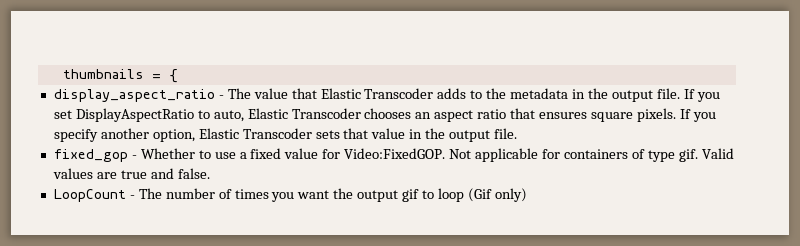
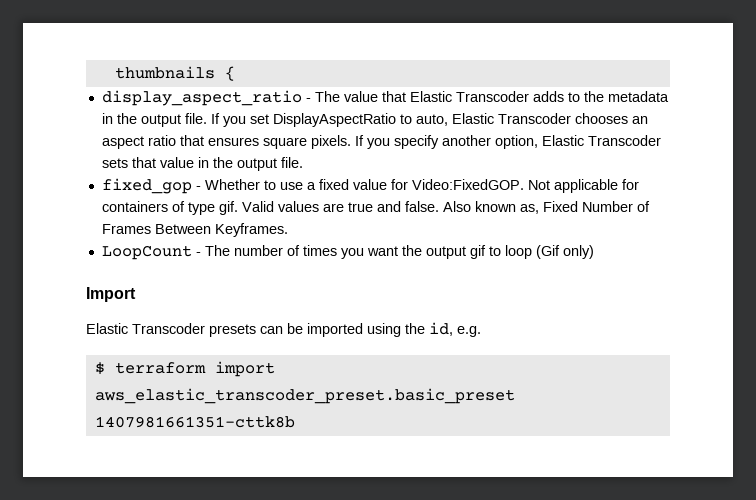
[151,74,161,79] = -> (215, 72) none
(210, 173) none -> [442,201,650,214] [101,223,288,237] Also known as, Fixed Number of Frames Between Keyframes.
(527, 195) none -> [86,287,136,302] [86,322,481,337] [94,361,275,377] [94,388,515,404] [94,416,295,428] // Import // Elastic Transcoder presets can be imported using the id, e.g. // $ terraform import aws_elastic_transcoder_preset.basic_preset 1407981661351-cttk8b

